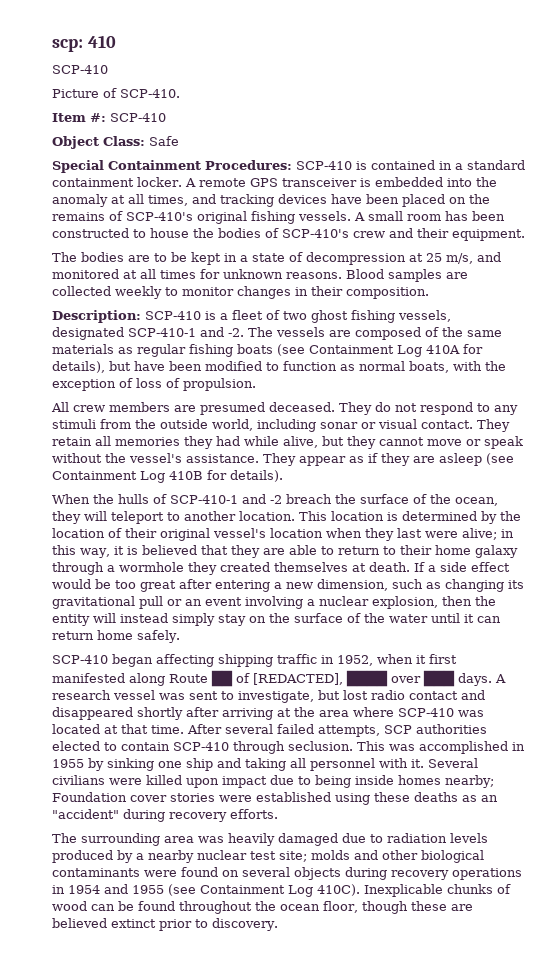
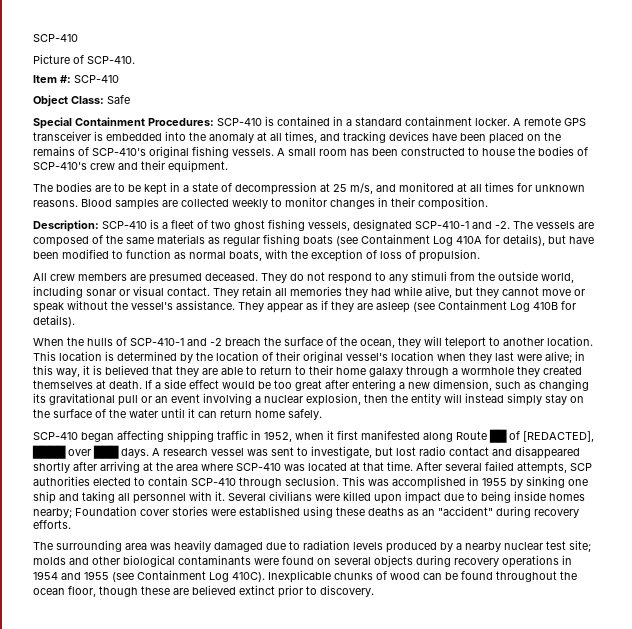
[52,35,116,52] scp: 410 // -> (33, 38) none

